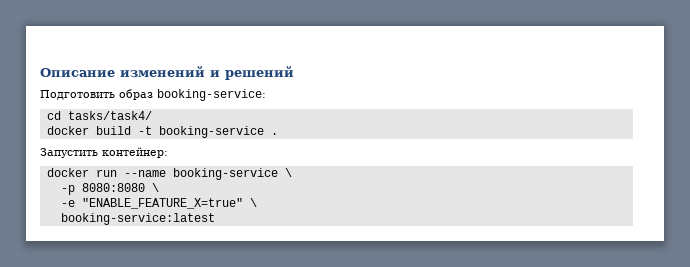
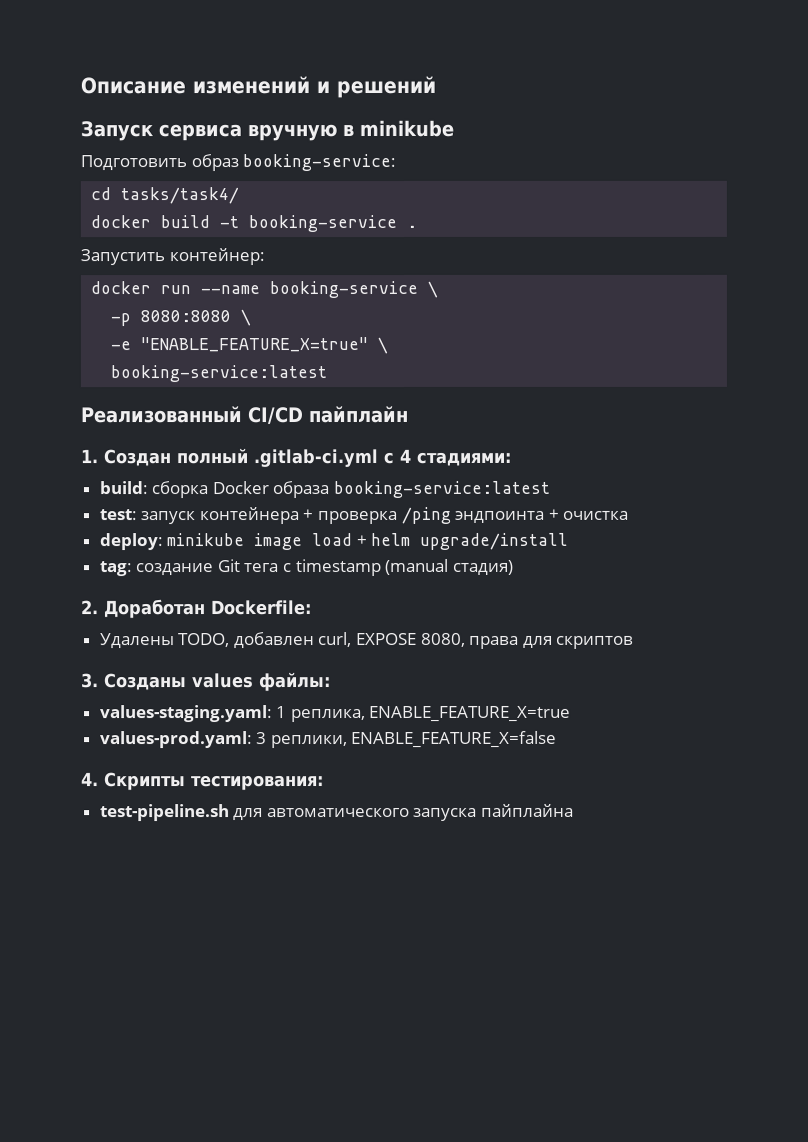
(294, 73) none -> [80,119,454,142] // Запуск сервиса вручную в minikube
(215, 219) none -> [80,405,408,425] [80,448,511,468] [98,480,551,499] [98,506,629,525] [98,532,569,551] [98,558,514,577] [81,599,312,619] [99,632,635,649] [81,672,331,692] [99,705,572,723] [99,730,558,749] [81,772,324,791] [99,803,575,822] // Реализованный CI/CD пайплайн // 1. Создан полный .gitlab-ci.yml с 4 стадиями: // build: сборка Docker образа booking-service:latest // test: запуск контейнера + проверка /ping эндпоинта + очистка // deploy: minikube image load + helm upgrade/install // tag: создание Git тега с timestamp (manual стадия) // 2. Доработан Dockerfile: // Удалены TODO, добавлен curl, EXPOSE 8080, права для скриптов // 3. Созданы values файлы: // values-staging.yaml: 1 реплика, ENABLE_FEATURE_X=true // values-prod.yaml: 3 реплики, ENABLE_FEATURE_X=false // 4. Скрипты тестирования: // test-pipeline.sh для автоматического запуска пайплайна

